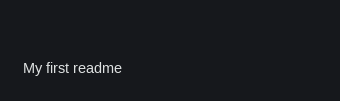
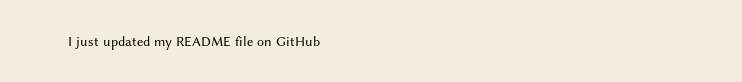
[23,62,122,76] My first readme -> [68,36,320,50] I just updated my README file on GitHub

